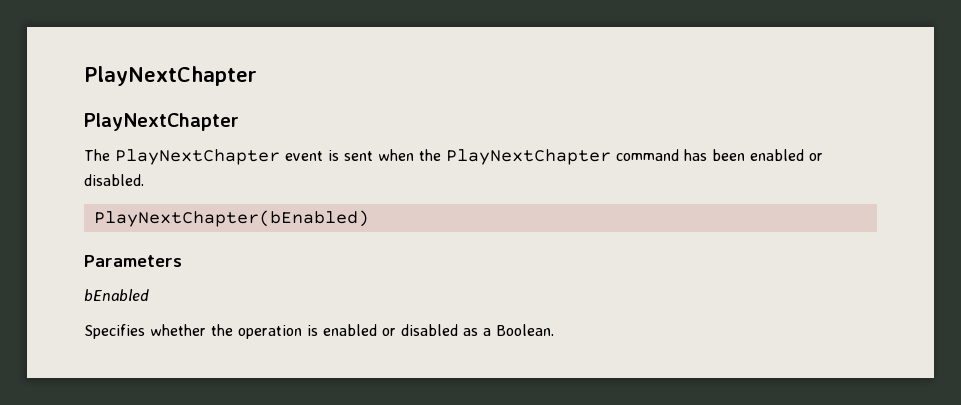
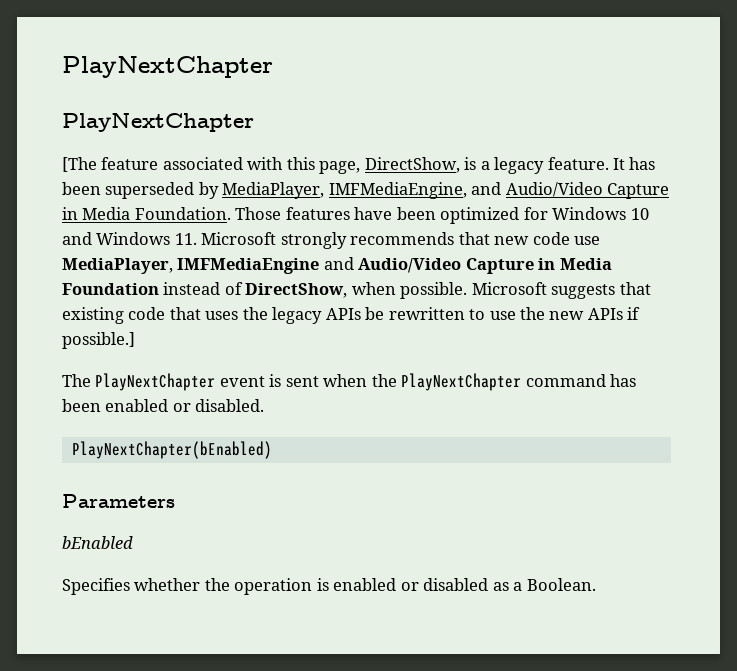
(239, 122) none -> [62,157,656,174] [62,182,670,199] [62,207,649,224] [62,232,601,249] [62,257,612,274] [62,282,651,299] [62,307,641,324] [62,332,135,349] // [The feature associated with this page, DirectShow, is a legacy feature. It has been superseded by MediaPlayer, IMFMediaEngine, and Audio/Video Capture in Media Foundation. Those features have been optimized for Windows 10 and Windows 11. Microsoft strongly recommends that new code use MediaPlayer, IMFMediaEngine and Audio/Video Capture in Media Foundation instead of DirectShow, when possible. Microsoft suggests that existing code that uses the legacy APIs be rewritten to use the new APIs if possible.]

